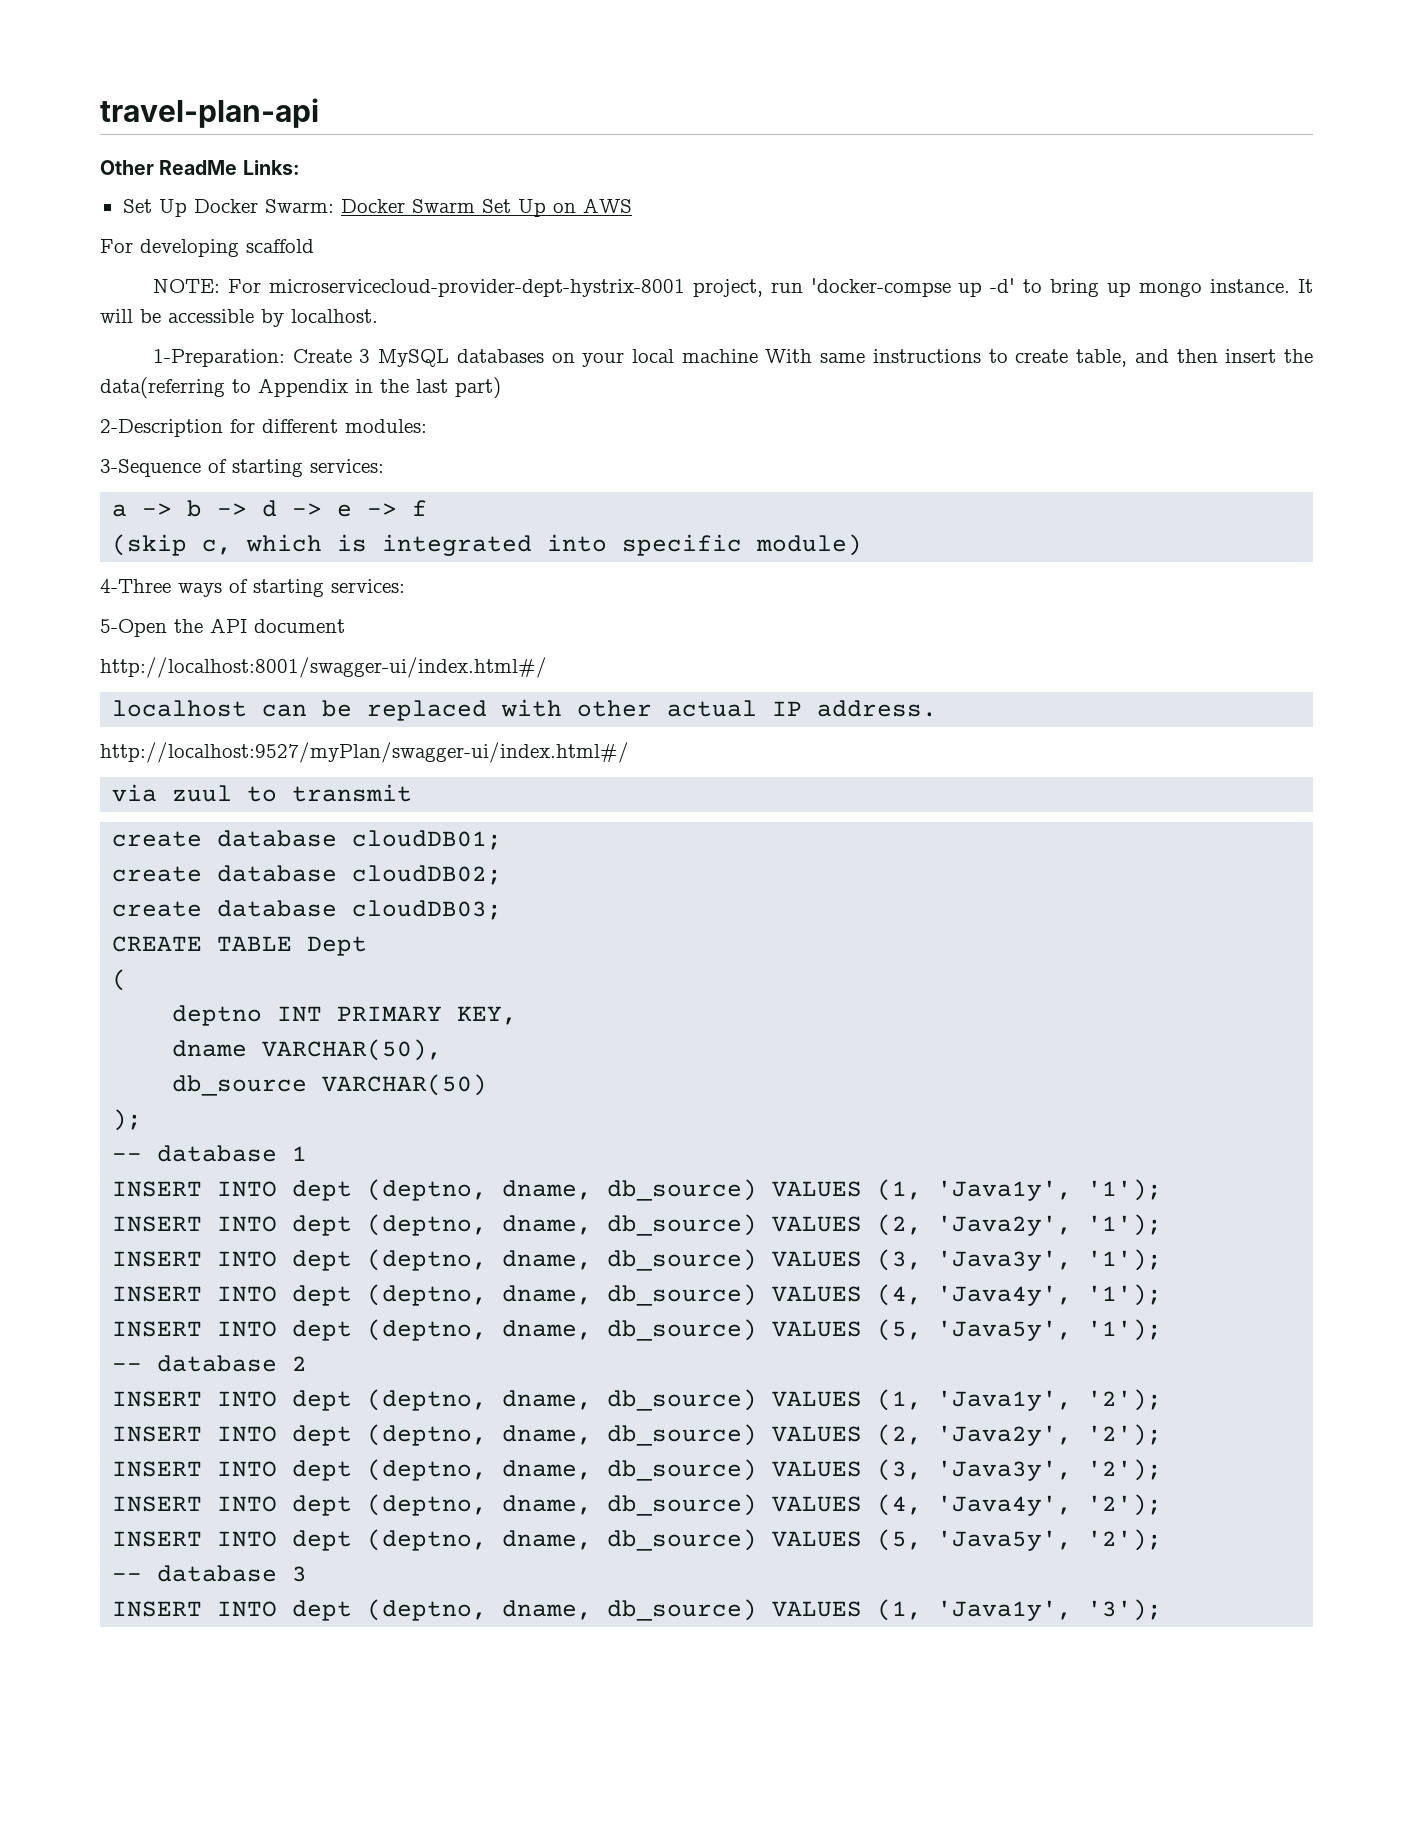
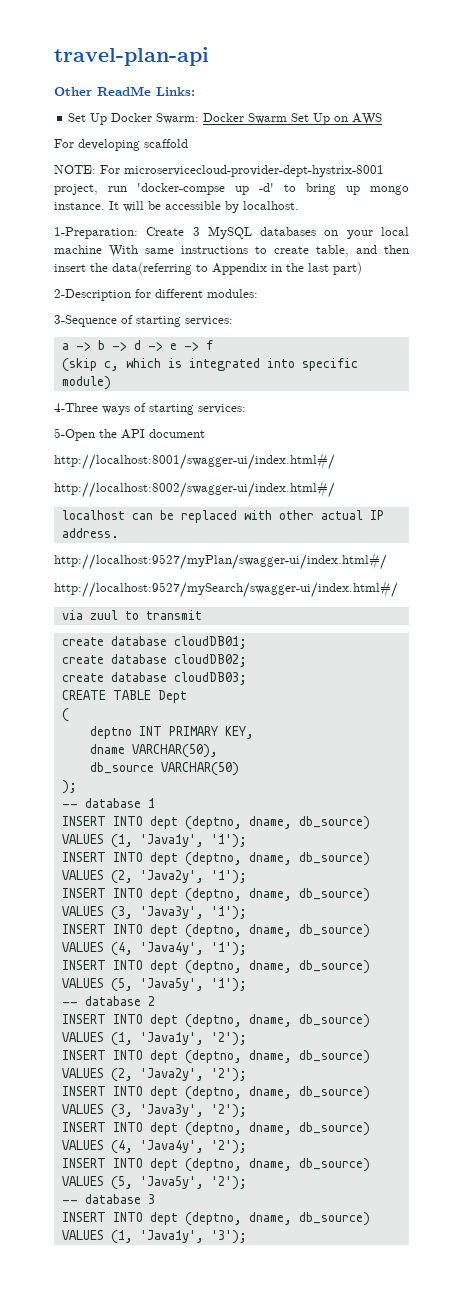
(547, 667) none -> [54,480,335,498] // http://localhost:8002/swagger-ui/index.html#/
(629, 752) none -> [54,580,398,598] // http://localhost:9527/mySearch/swagger-ui/index.html#/

